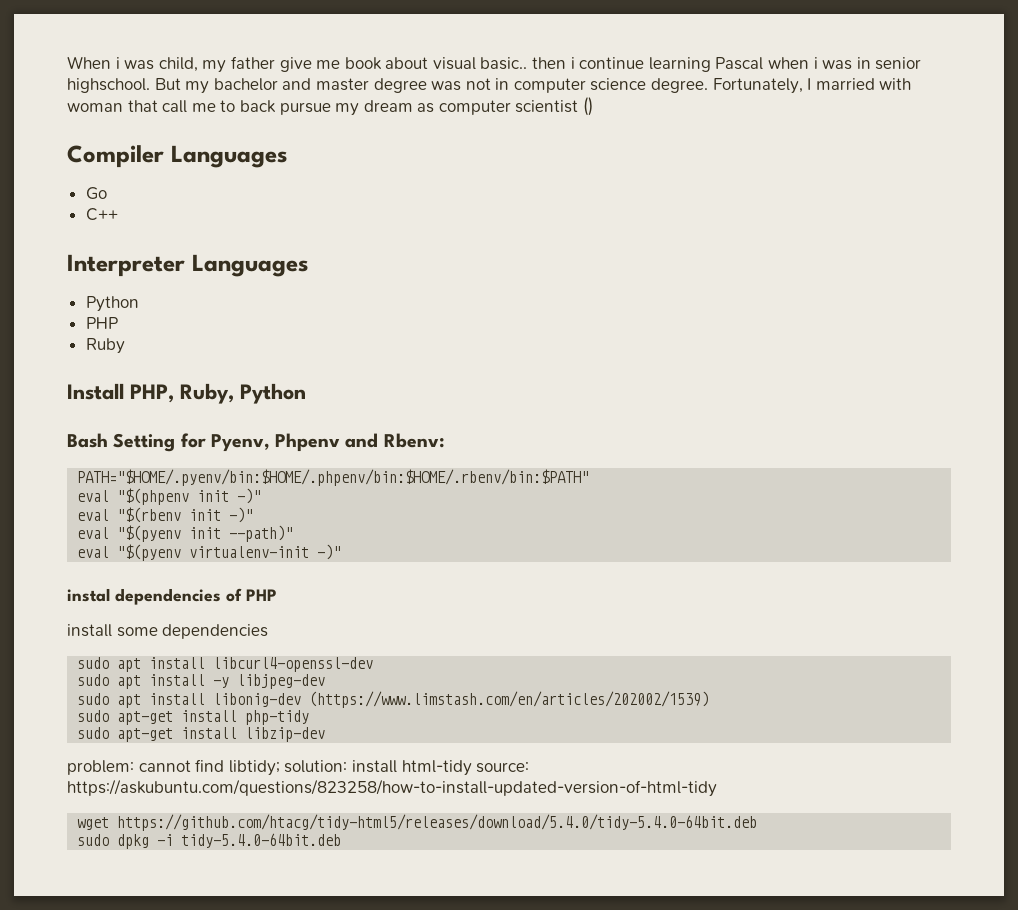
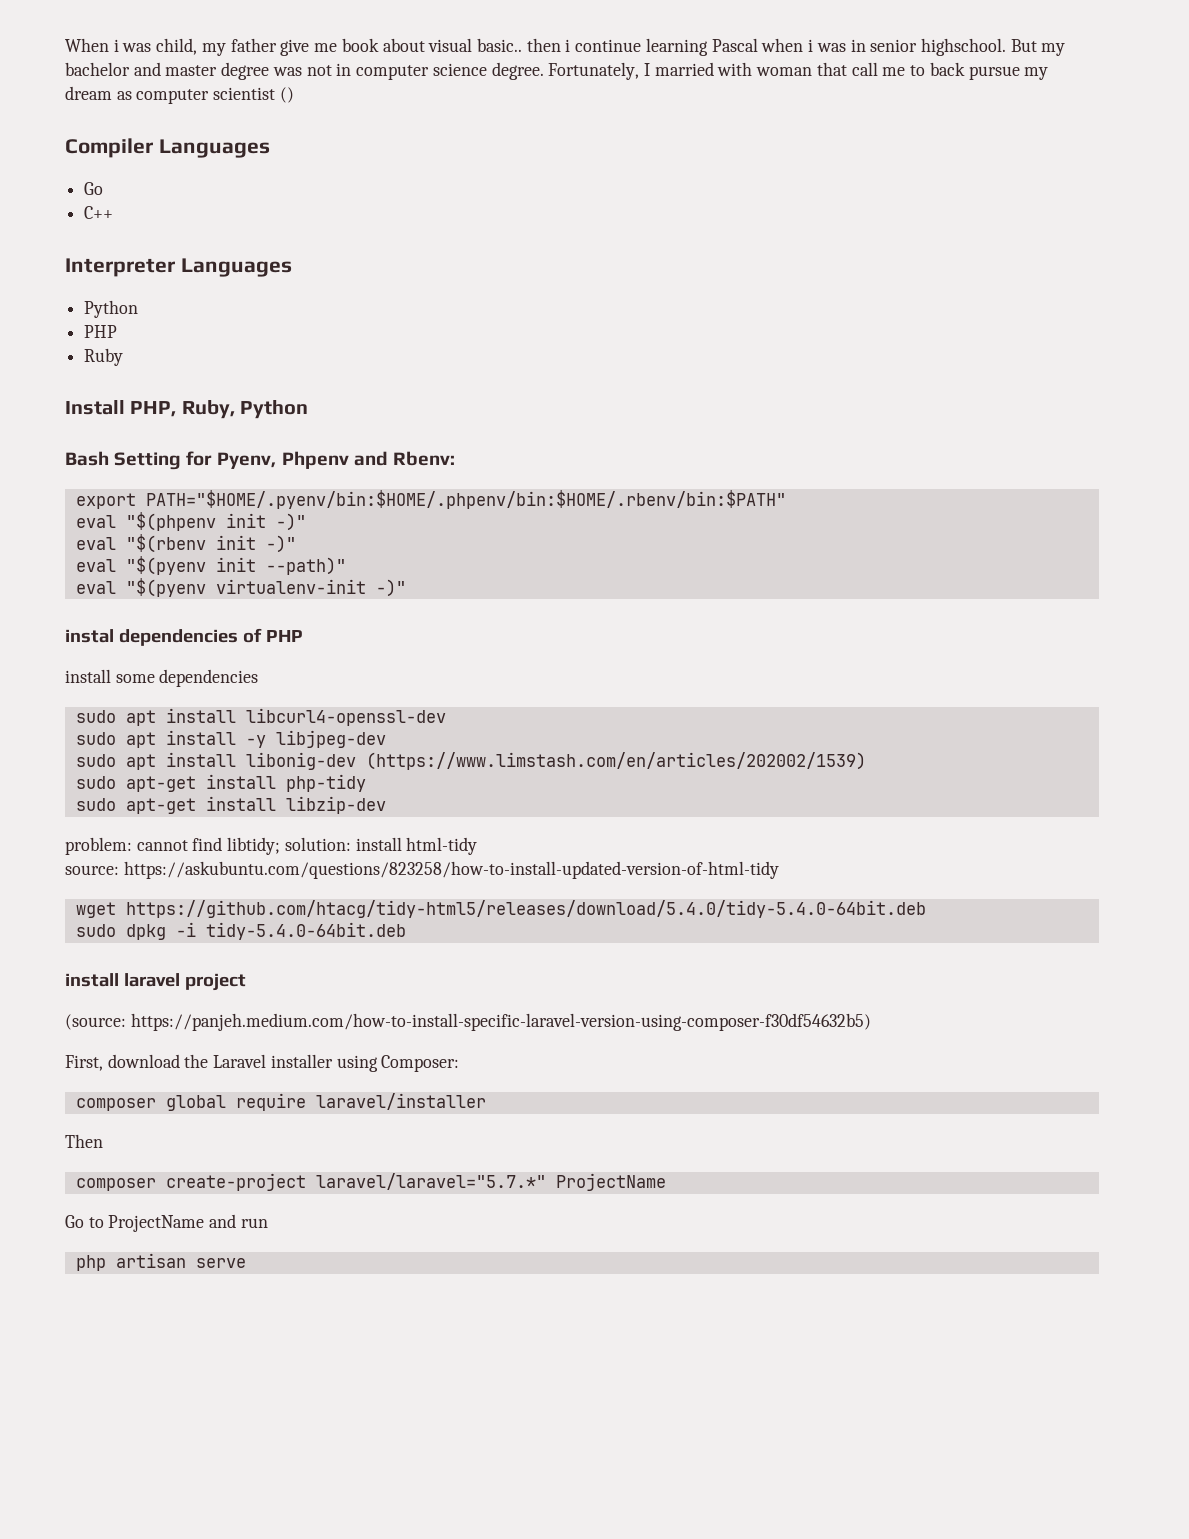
(445, 440) none -> [75,493,136,509] export
(472, 768) none -> (478, 846) //
(342, 840) none -> [65,973,246,991] [65,1013,871,1031] [65,1054,460,1072] [75,1093,486,1111] [65,1134,103,1148] [75,1173,666,1191] [65,1214,268,1232] [75,1253,246,1271] // install laravel project // (source: https://panjeh.medium.com/how-to-install-specific-laravel-version-using-composer-f30df54632b5) // First, download the Laravel installer using Composer: // composer global require laravel/installer // Then // composer create-project laravel/laravel="5.7.*" ProjectName // Go to ProjectName and run // php artisan serve

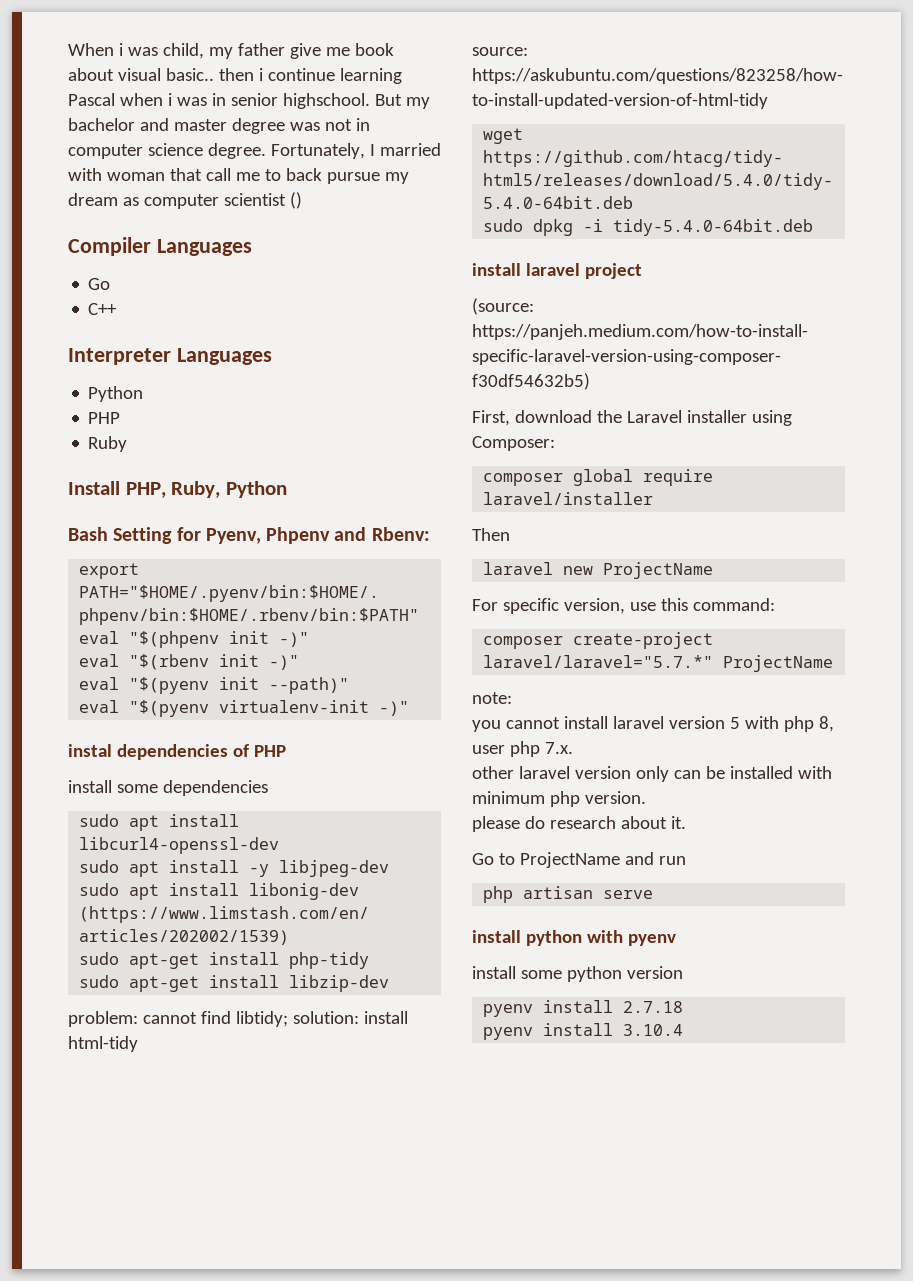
[75,1173,666,1191] composer create-project laravel/laravel="5.7.*" ProjectName -> [483,562,714,579] [472,598,775,614] [483,632,714,649] [483,655,834,672] [472,692,512,704] [472,716,834,732] [472,741,573,757] [472,766,832,782] [472,791,646,807] [472,816,686,832] laravel new ProjectName // For specific version, use this command: // composer create-project laravel/laravel="5.7.*" ProjectName // note: // you cannot install laravel version 5 with php 8, user php 7.x. // other laravel version only can be installed with minimum php version. // please do research about it.
(246, 1263) none -> [472,930,676,946] [472,966,683,982] [483,1000,684,1017] [483,1023,684,1040] // install python with pyenv // install some python version // pyenv install 2.7.18 // pyenv install 3.10.4

